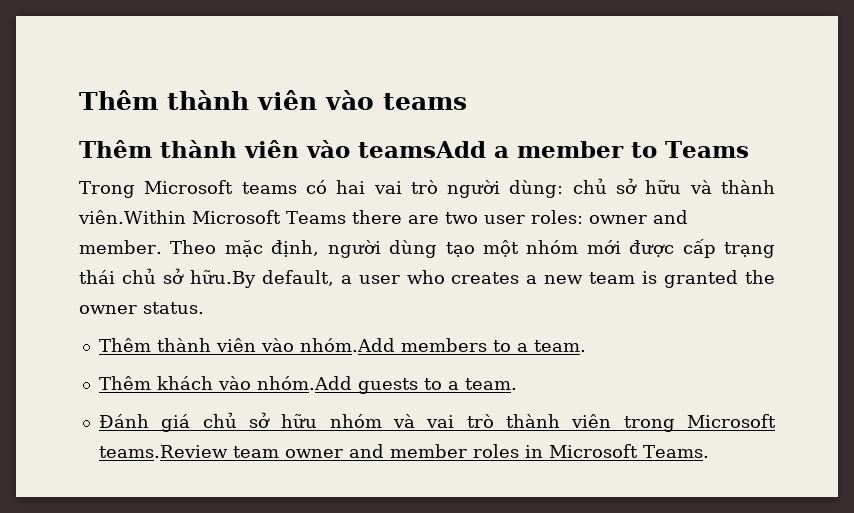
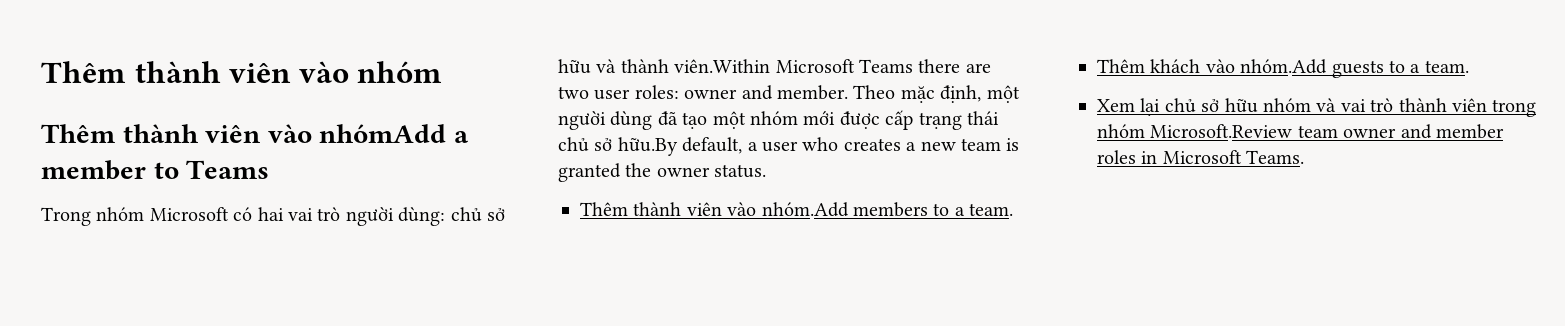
[79,90,467,110] [79,140,486,158] Thêm thành viên vào teams // Thêm thành viên vào teamsAdd -> [41,61,443,83] [41,124,447,143] Thêm thành viên vào nhóm // Thêm thành viên vào nhómAdd
[144,180,297,194] Microsoft teams -> [96,207,229,221] nhóm Microsoft
(320, 248) none -> [986,85,1020,103] một
(438, 249) none -> [657,111,678,126] đã
[98,414,191,432] Đánh giá -> [1097,98,1161,116] Xem lại
[687,414,777,428] [98,445,228,458] Microsoft teams.Review -> [1097,124,1293,138] nhóm Microsoft.Review

